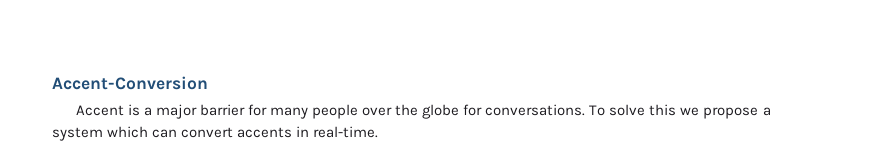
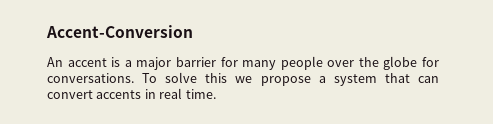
[75,105,124,116] Accent -> [47,57,107,67] An accent
[107,126,149,138] which -> [384,73,410,83] that
[313,126,379,138] real-time. -> [159,88,216,99] real time.

